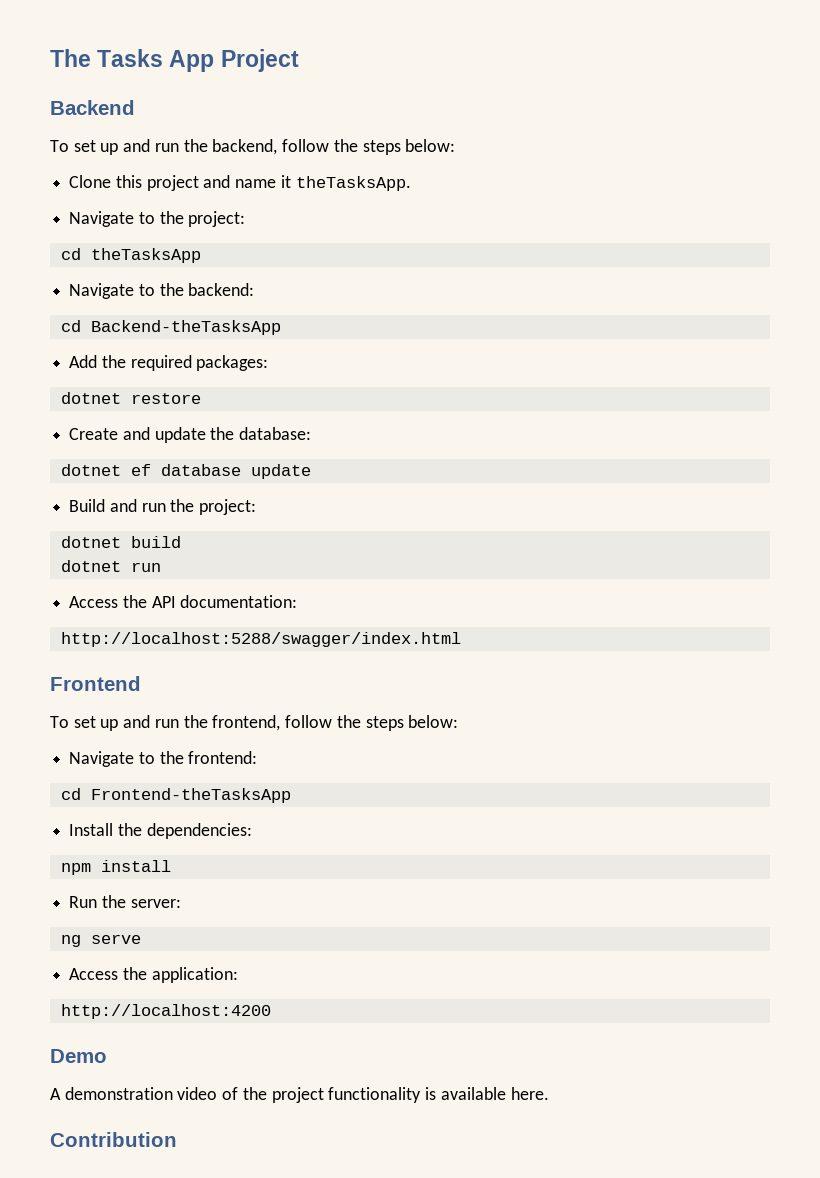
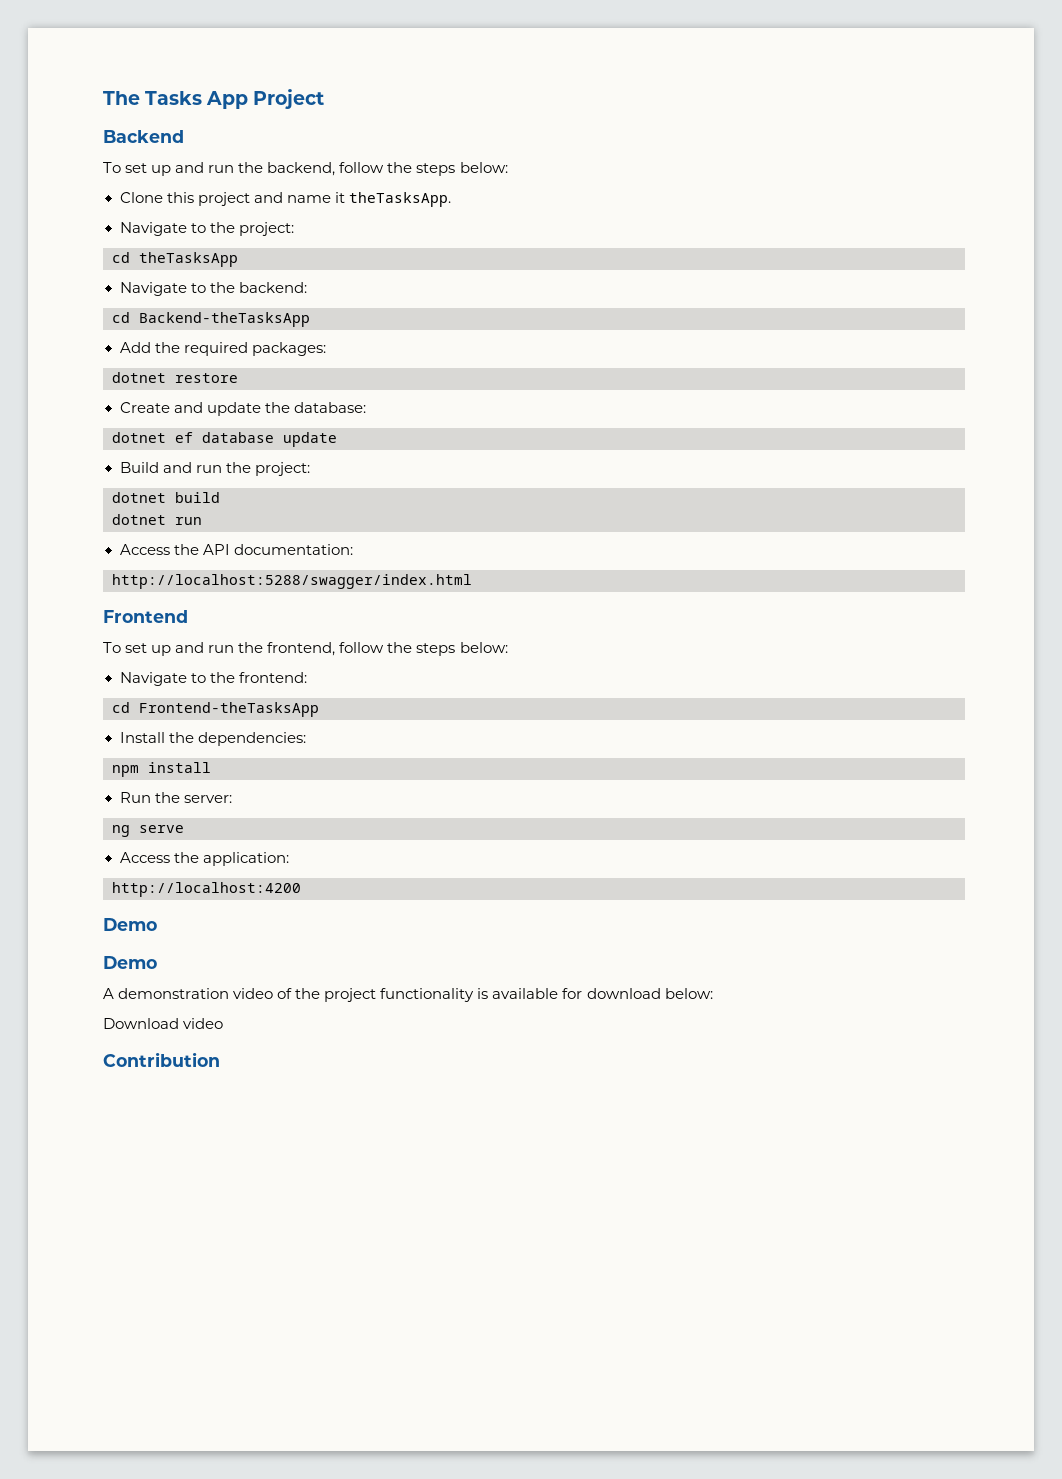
(107, 1056) none -> [103,956,157,969] // Demo
[510,1087,549,1100] here. -> [562,988,713,999] [103,1018,224,1029] for download below: // Download video

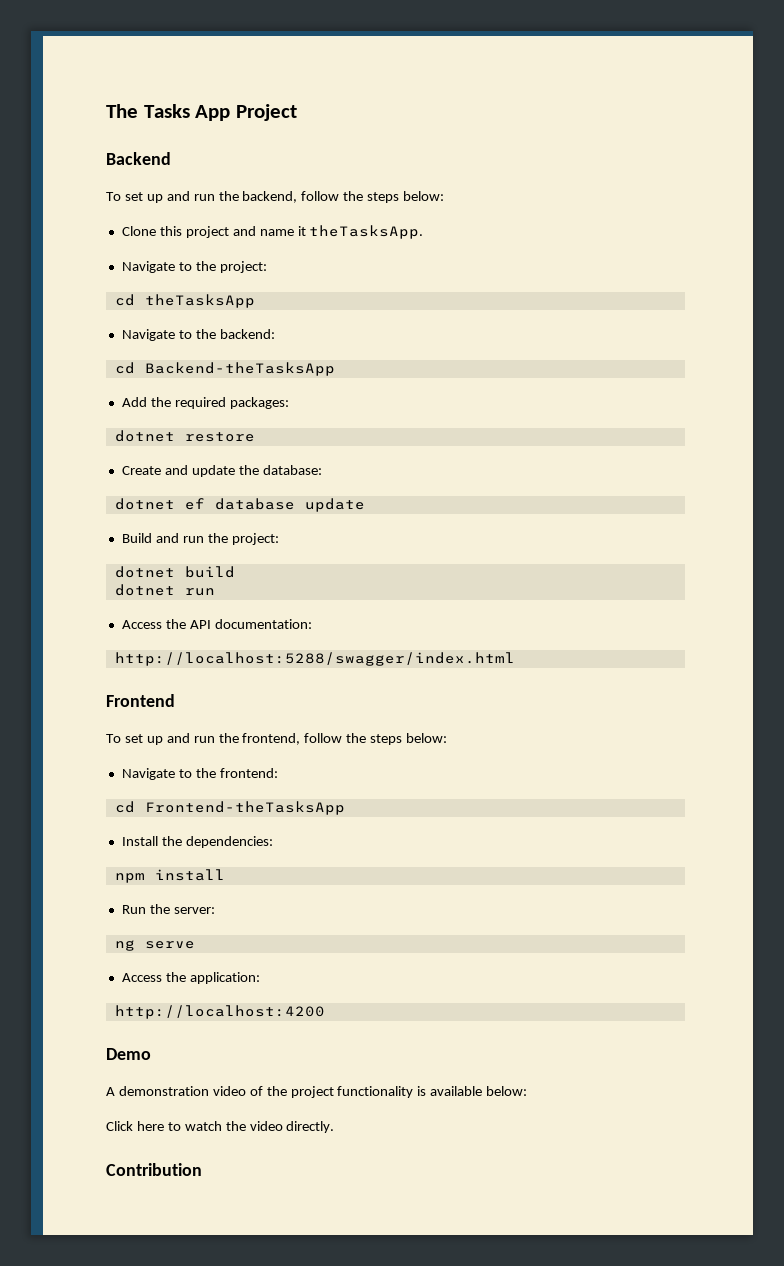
[103,956,157,969] // Demo -> (151, 1054) none
[562,988,713,999] [103,1018,224,1029] for download below: // Download video -> [486,1086,528,1096] [106,1121,335,1133] below: // Click here to watch the video directly.

